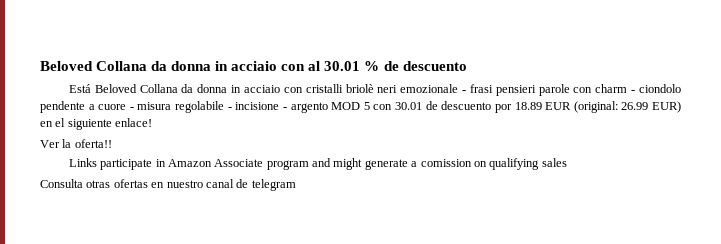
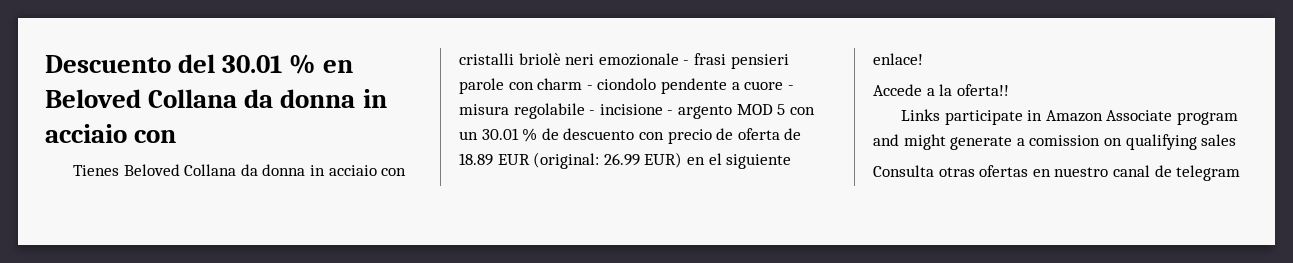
[40,61,467,71] [68,84,91,93] Beloved Collana da donna in acciaio con al 30.01 % de descuento // Está -> [45,54,353,74] [45,89,387,108] [45,124,177,143] [72,165,119,176] Descuento del 30.01 % en Beloved Collana da donna in acciaio con // Tienes
[395,101,512,113] 30.01 de descuento por -> [459,128,802,144] un 30.01 % de descuento con precio de oferta de
[40,140,60,148] Ver -> [873,84,935,96] Accede a

